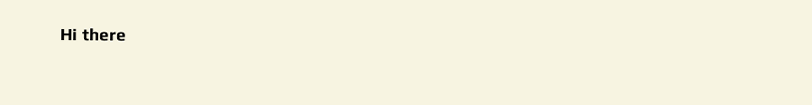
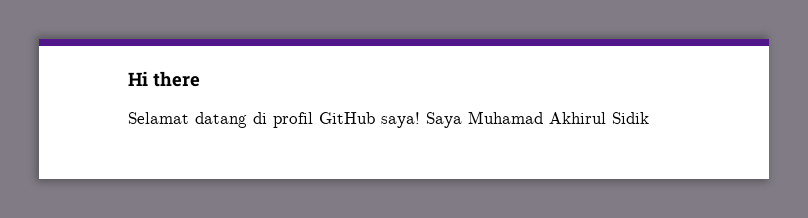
(127, 35) none -> [128,111,649,128] // Selamat datang di profil GitHub saya! Saya Muhamad Akhirul Sidik

